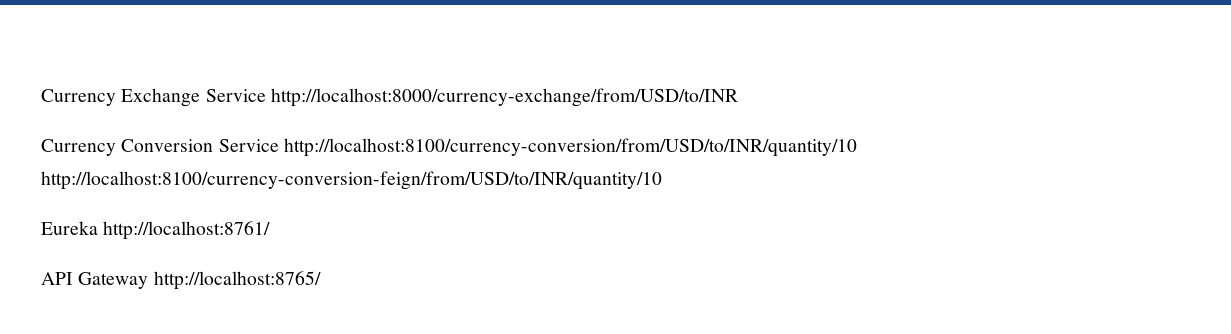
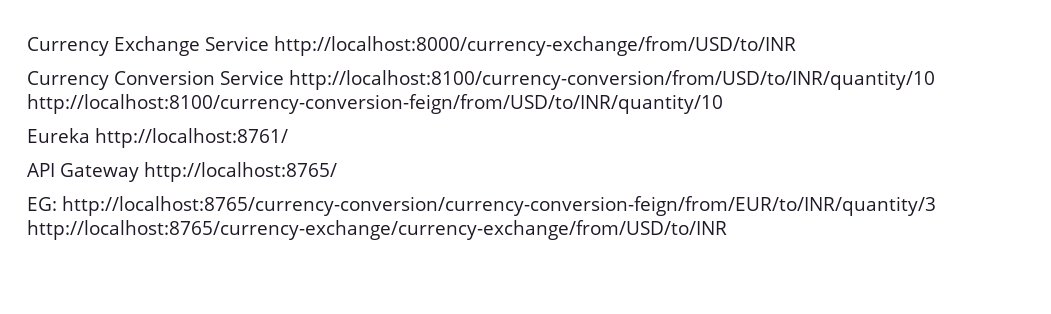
(321, 280) none -> [27,196,936,216] [27,220,727,240] // EG: http://localhost:8765/currency-conversion/currency-conversion-feign/from/EUR/to/INR/quantity/3 http://localhost:8765/currency-exchange/currency-exchange/from/USD/to/INR

